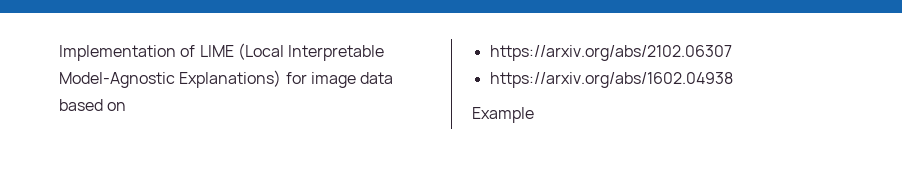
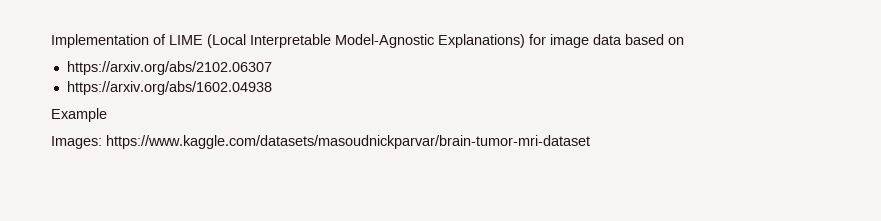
(534, 115) none -> [51,135,590,149] // Images: https://www.kaggle.com/datasets/masoudnickparvar/brain-tumor-mri-dataset

